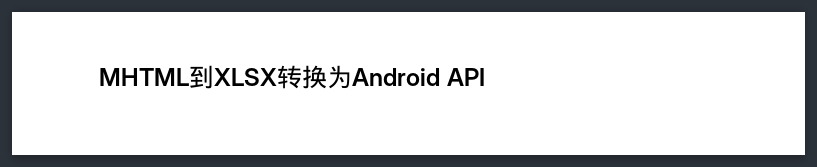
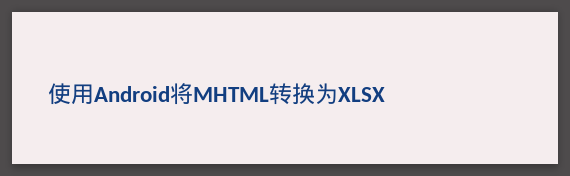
[99,65,485,89] MHTML到XLSX转换为Android API -> [48,83,385,105] 使用Android将MHTML转换为XLSX

